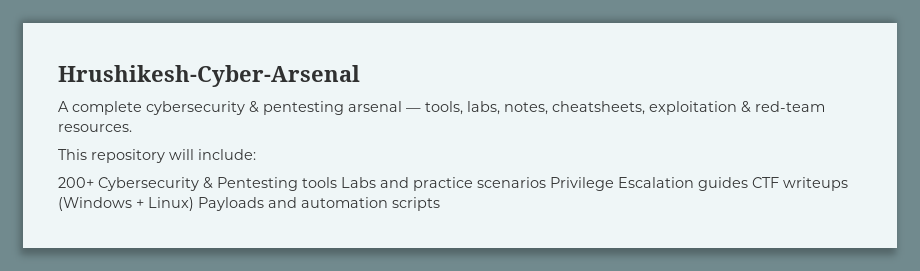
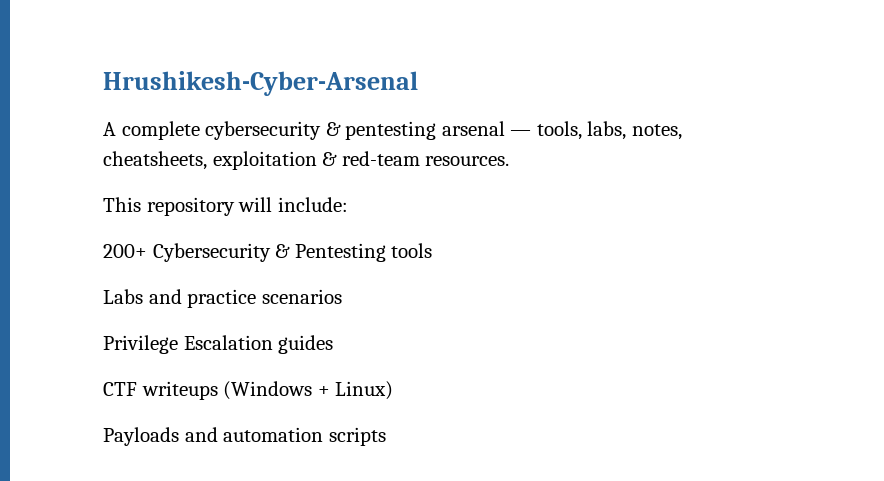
(337, 182) none -> (433, 250) //
(546, 182) none -> (342, 296) //
(748, 184) none -> (334, 344) //
(194, 204) none -> (394, 390) //

